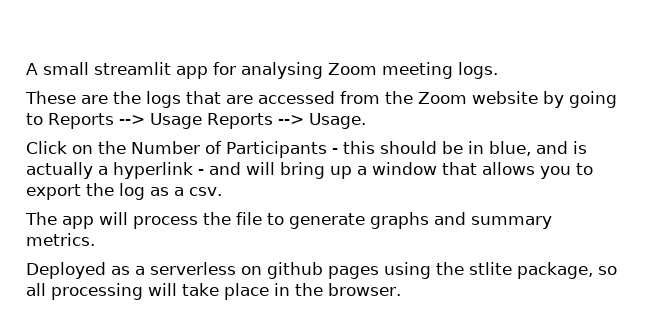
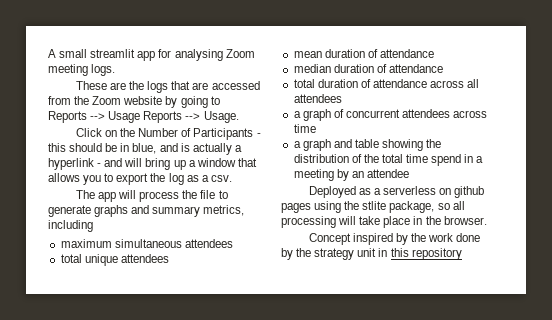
[26,233,95,246] metrics. -> [203,205,245,216] [48,220,93,232] [60,239,233,248] [60,254,169,266] [293,49,434,58] [293,64,443,73] [293,79,480,88] [293,94,342,103] [293,109,488,121] [293,124,316,133] [293,139,442,151] [293,154,484,166] [293,169,409,181] metrics, including // maximum simultaneous attendees // total unique attendees // mean duration of attendance // median duration of attendance // total duration of attendance across all attendees // a graph of concurrent attendees across time // a graph and table showing the distribution of the total time spend in a meeting by an attendee
(401, 289) none -> [308,233,481,245] [281,248,462,260] // Concept inspired by the work done by the strategy unit in this repository

